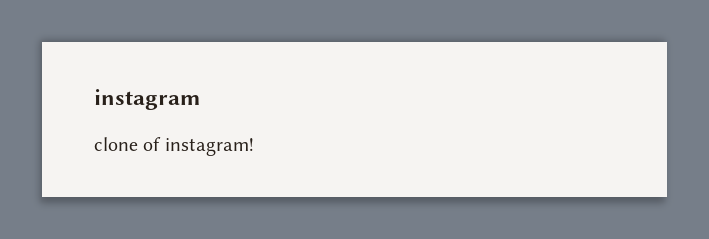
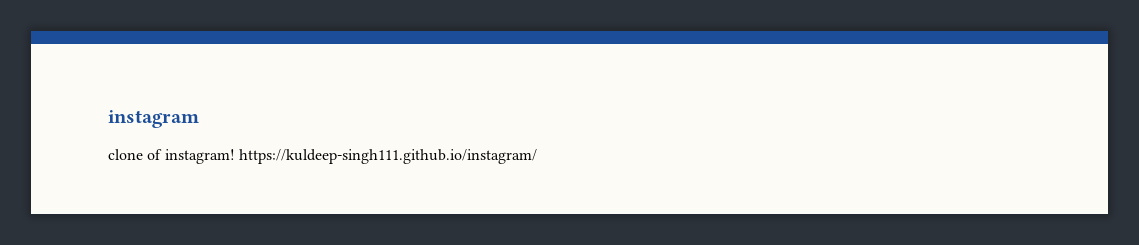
(254, 147) none -> [238,149,537,164] https://kuldeep-singh111.github.io/instagram/

